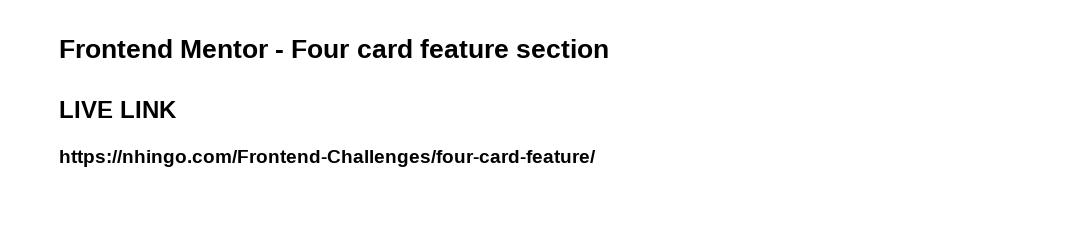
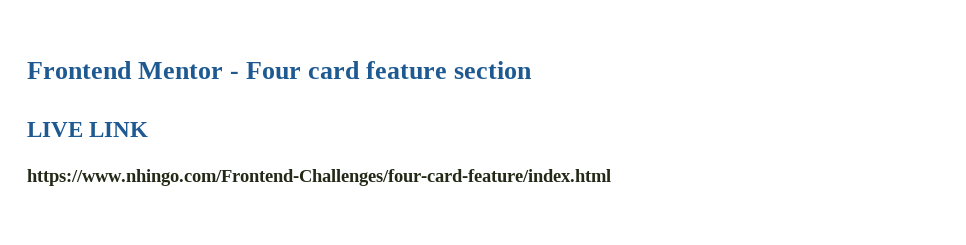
[59,150,596,167] https://nhingo.com/Frontend-Challenges/four-card-feature/ -> [27,169,611,186] https://www.nhingo.com/Frontend-Challenges/four-card-feature/index.html

